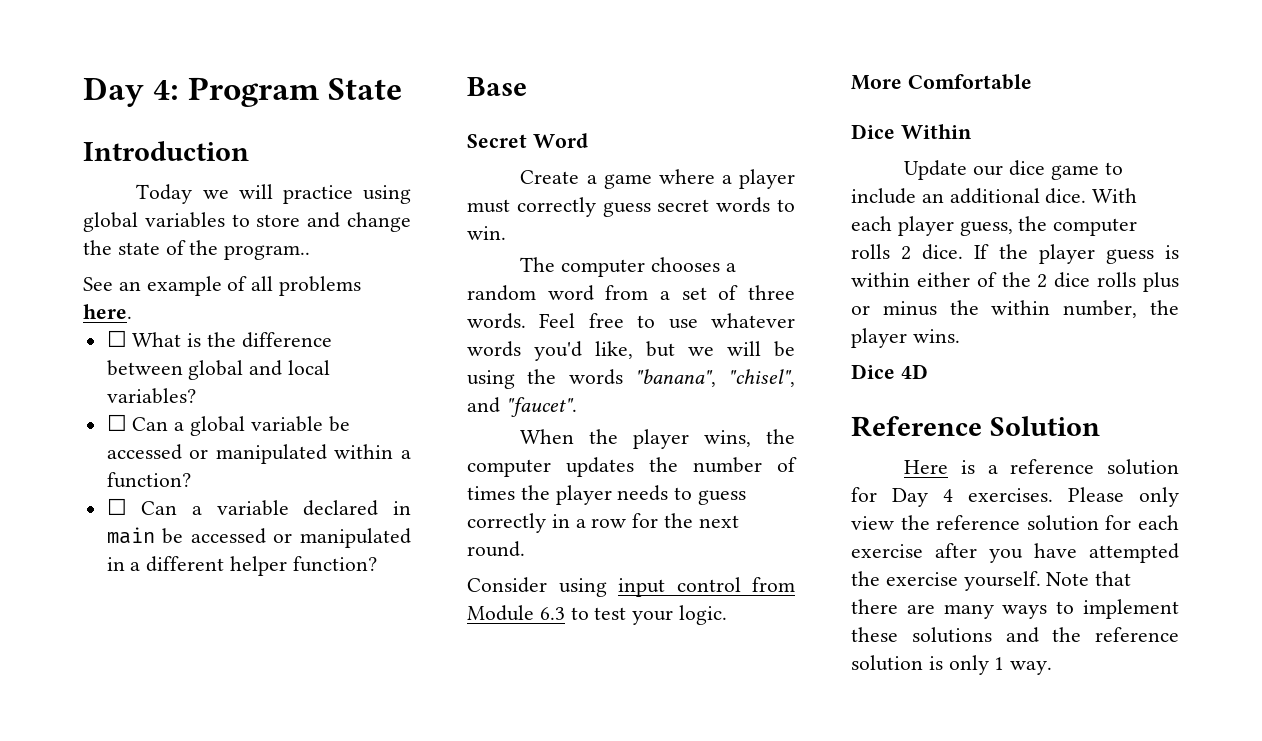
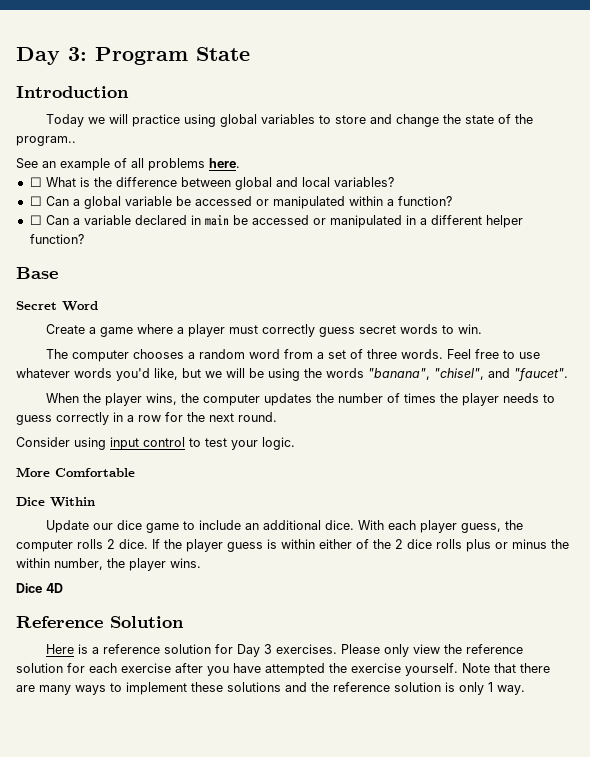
[83,77,180,107] Day 4: -> [16,47,87,65] Day 3:
[752,577,795,592] [467,605,565,621] from Module 6.3 -> (185, 442) none
[943,489,953,502] 4 -> [263,644,272,654] 3

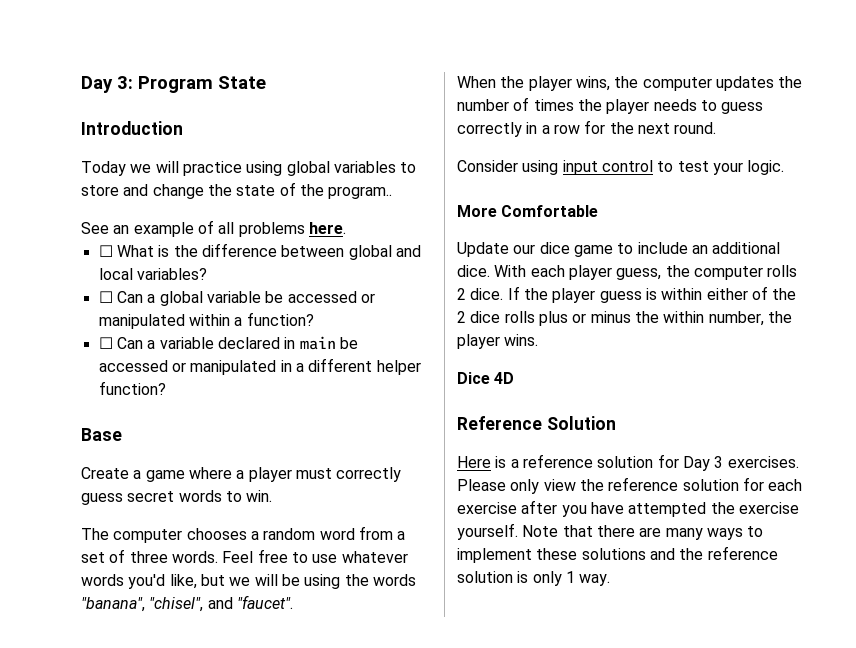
[16,301,98,311] // Secret Word -> (122, 434) none
[16,497,95,507] // Dice Within -> (599, 211) none

